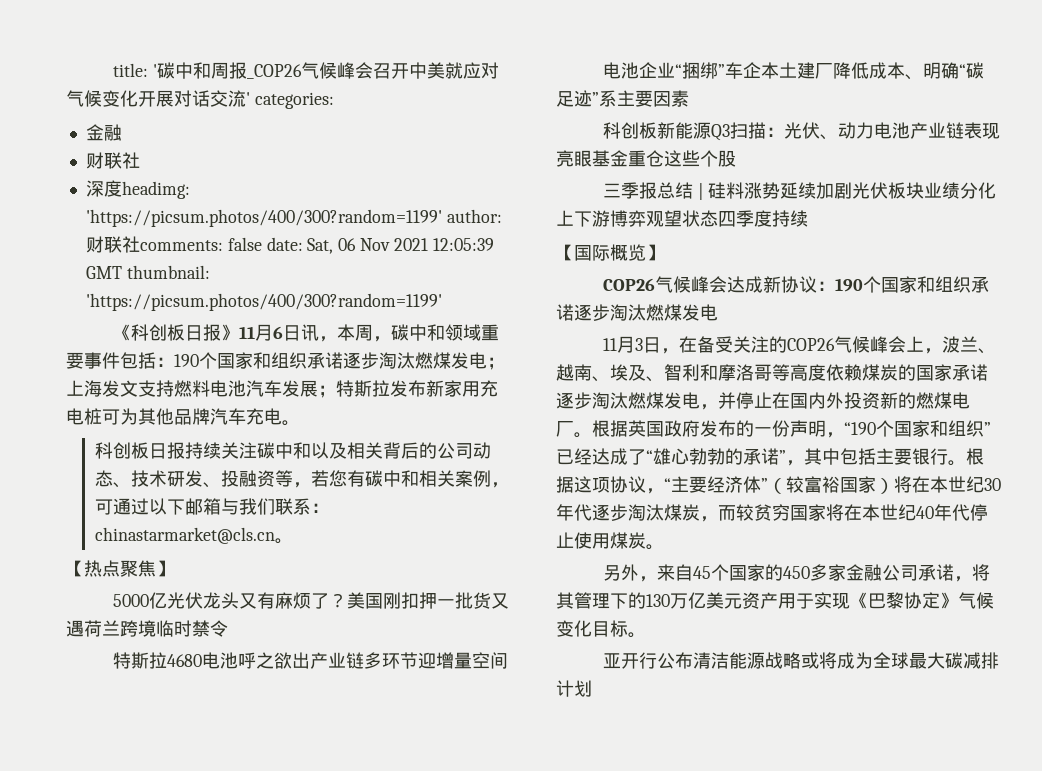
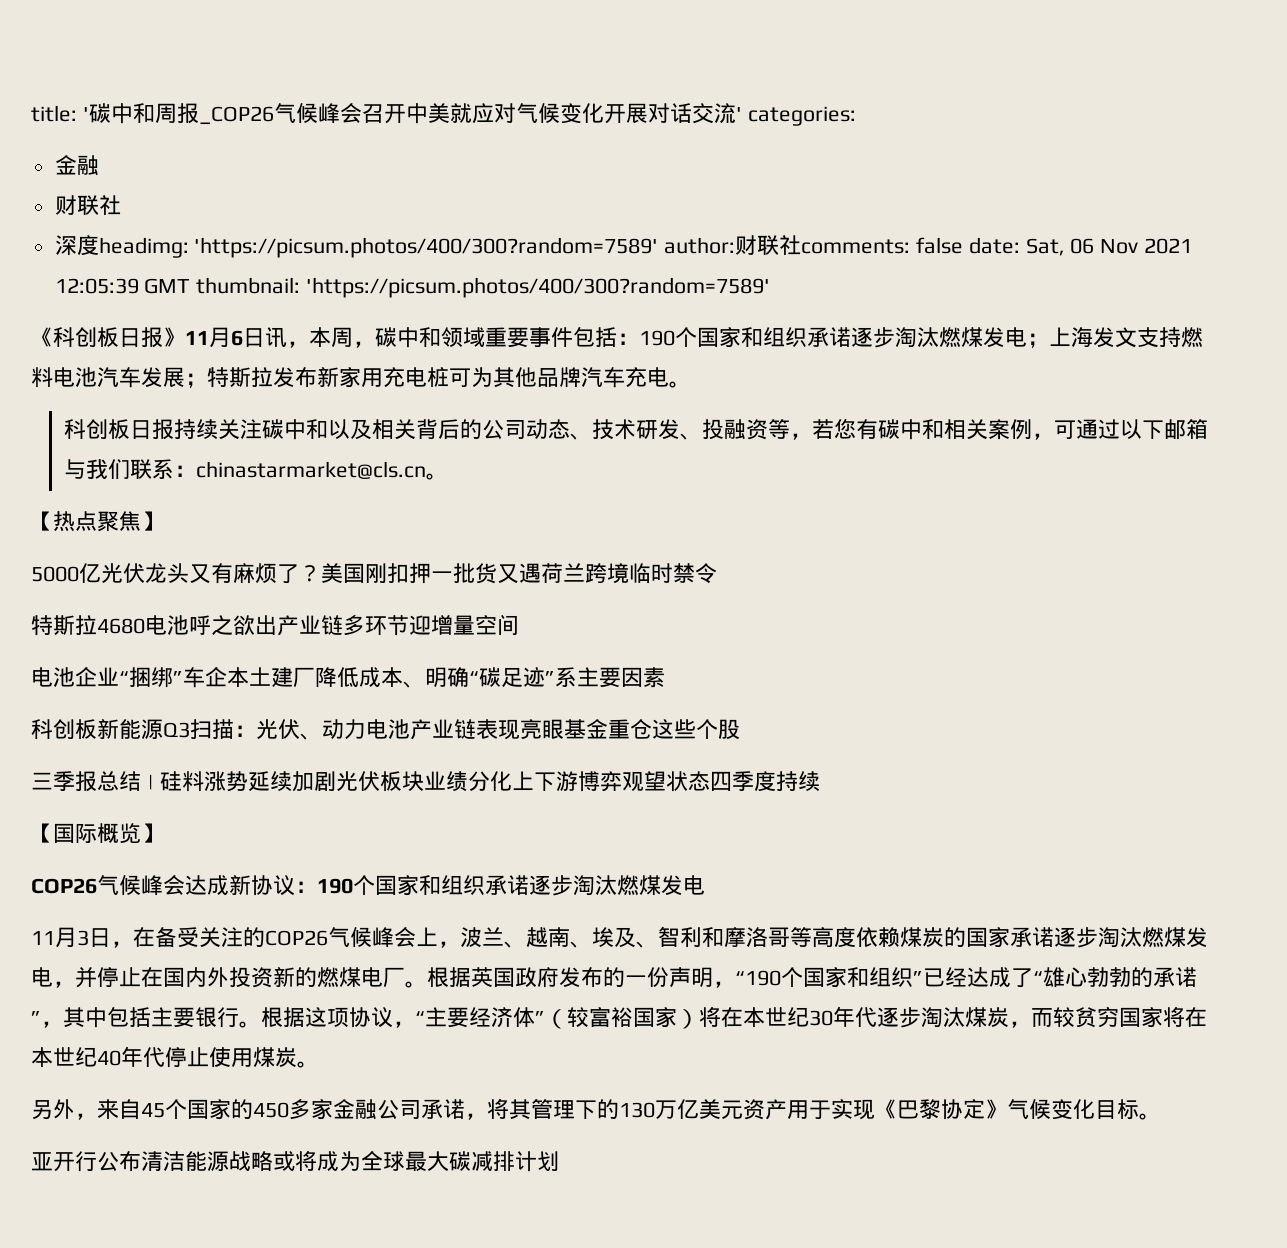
[85,209,442,227] 'https://picsum.photos/400/300?random=1199' -> [194,237,659,258] 'https://picsum.photos/400/300?random=7589'
[85,293,442,311] 'https://picsum.photos/400/300?random=1199' -> [306,277,771,298] 'https://picsum.photos/400/300?random=7589'

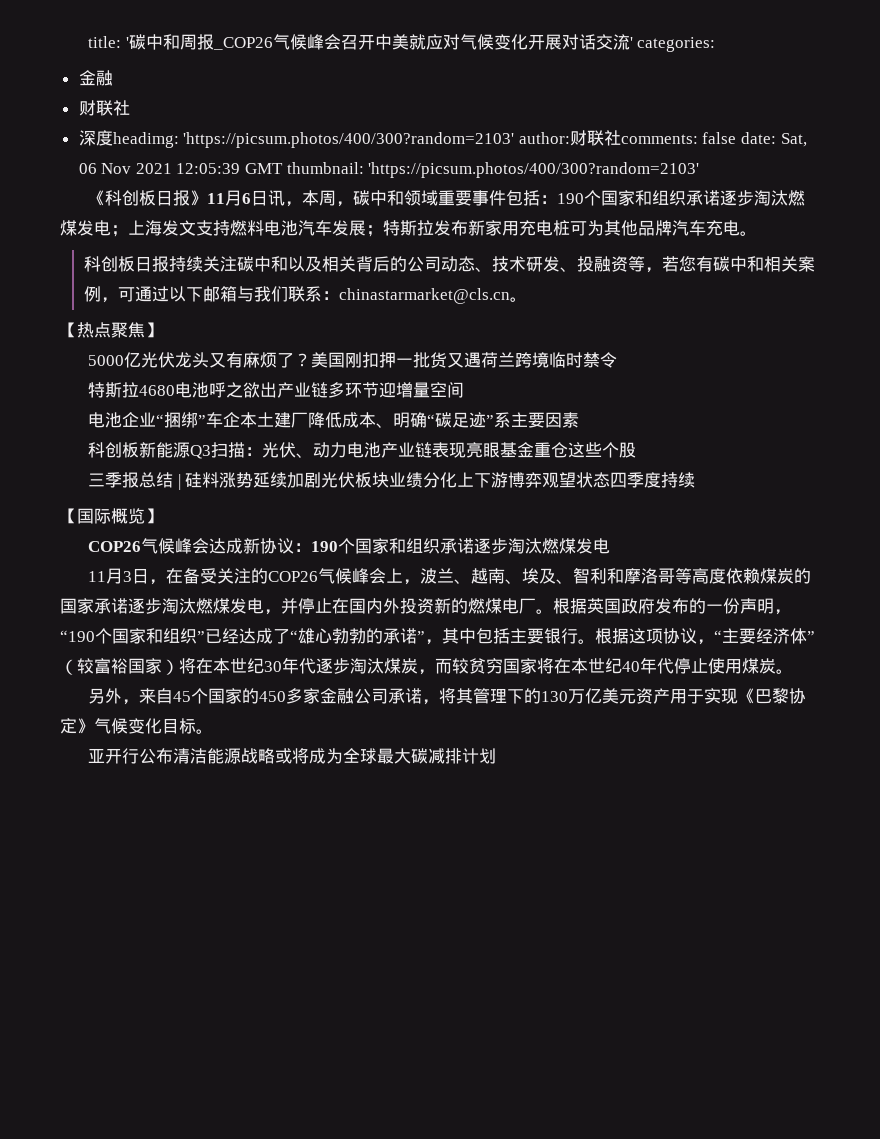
[194,237,659,258] 'https://picsum.photos/400/300?random=7589' -> [183,132,515,148] 'https://picsum.photos/400/300?random=2103'
[306,277,771,298] 'https://picsum.photos/400/300?random=7589' -> [368,162,700,178] 'https://picsum.photos/400/300?random=2103'

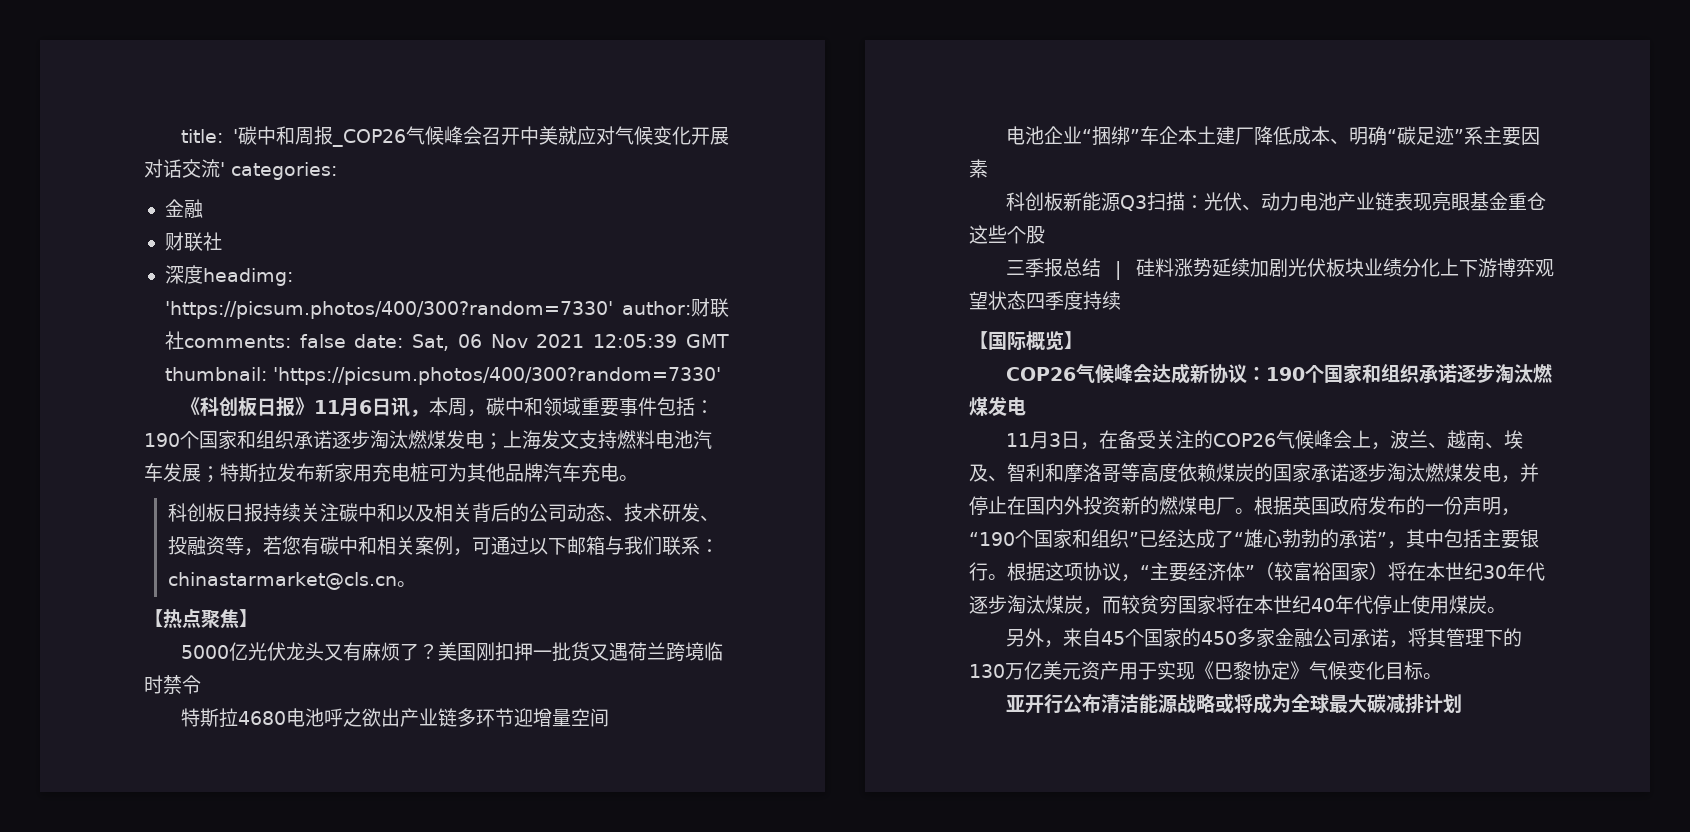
[183,132,515,148] 'https://picsum.photos/400/300?random=2103' -> [164,301,613,319] 'https://picsum.photos/400/300?random=7330'
[368,162,700,178] 'https://picsum.photos/400/300?random=2103' -> [272,367,721,385] 'https://picsum.photos/400/300?random=7330'

